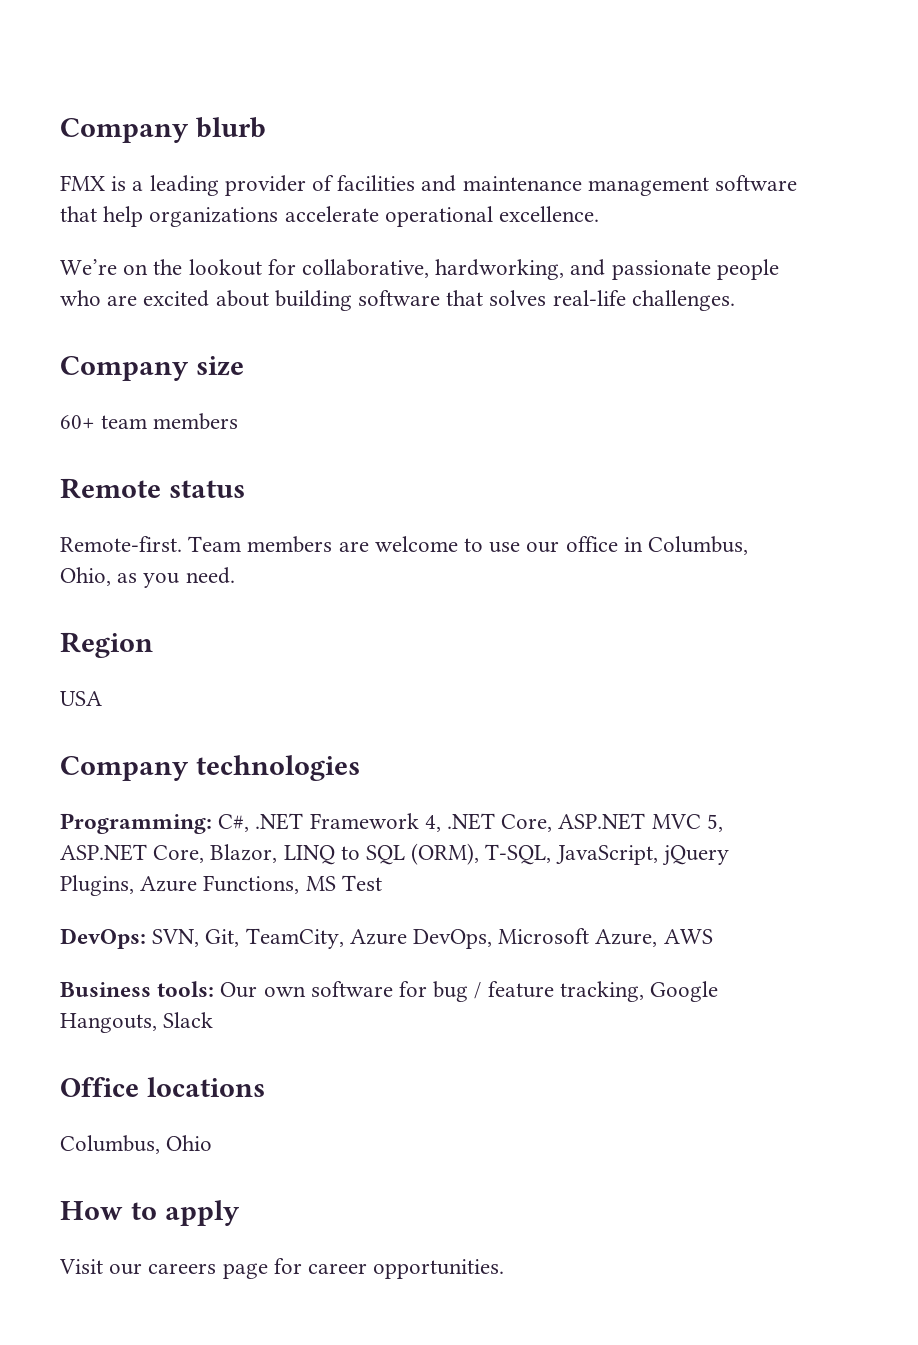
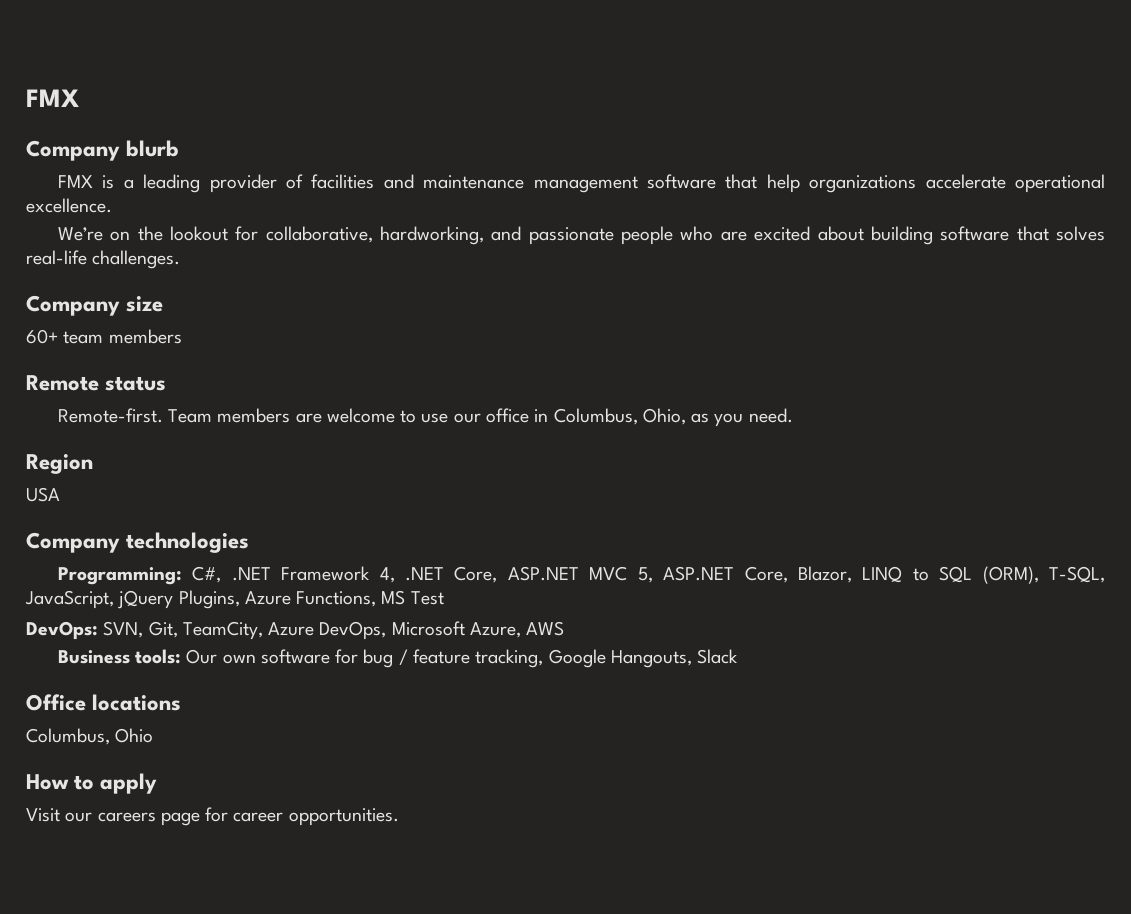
(60, 130) none -> [26,89,80,107] FMX //

